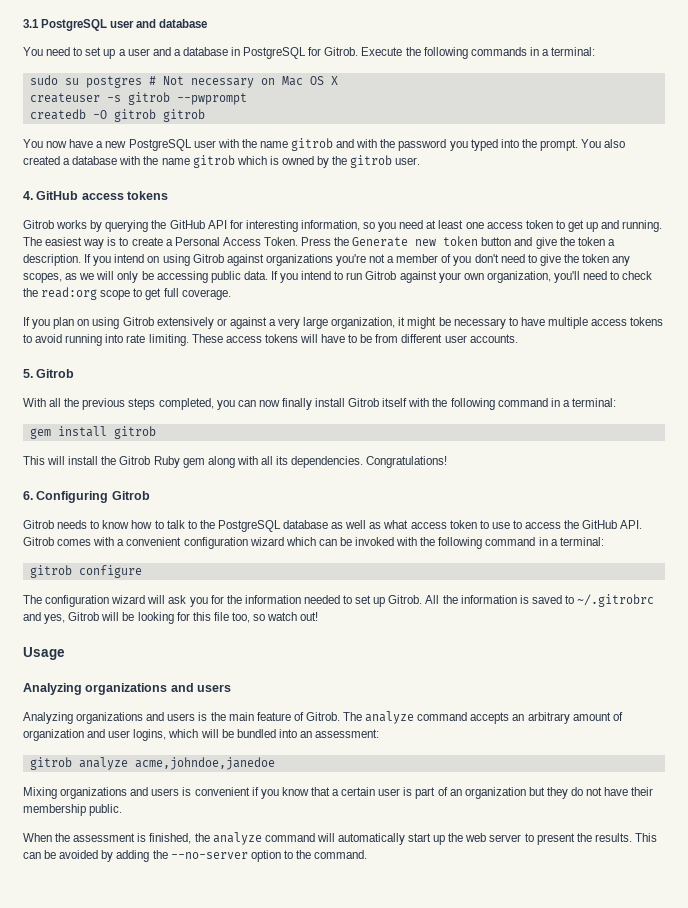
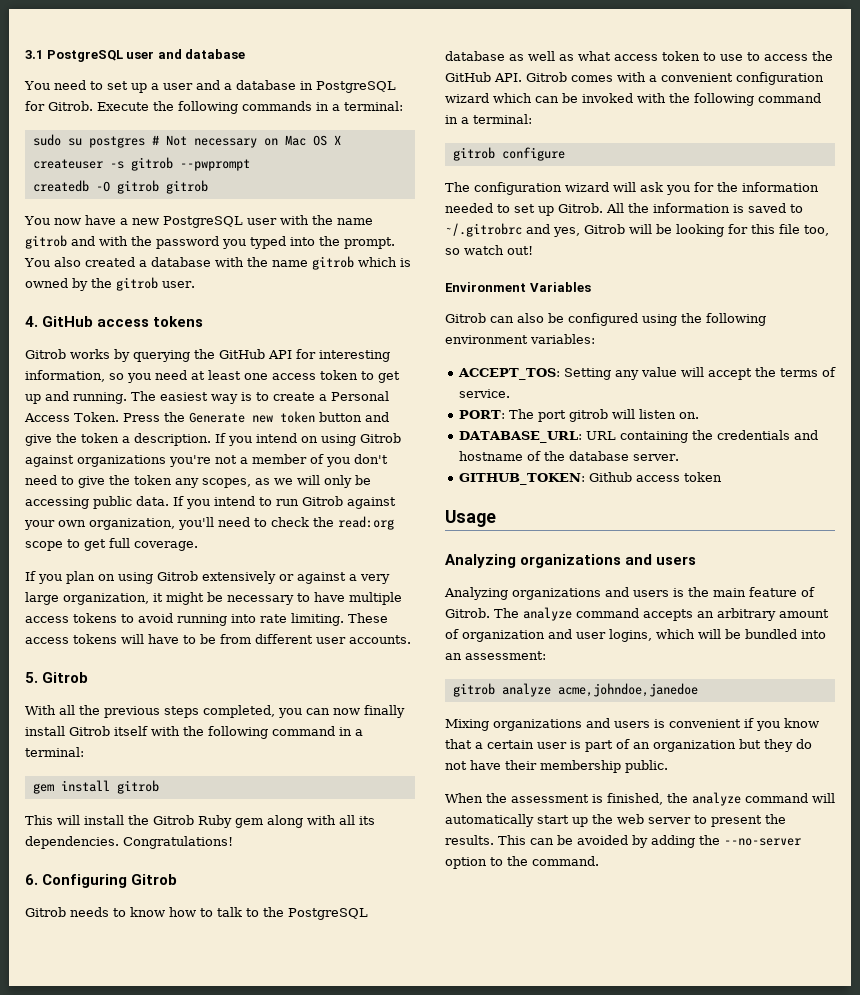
(319, 616) none -> [445,282,591,292] [445,313,766,326] [445,334,595,344] [457,367,836,380] [458,389,510,398] [458,409,699,422] [458,430,818,443] [458,451,679,461] [458,472,722,485] // Environment Variables // Gitrob can also be configured using the following environment variables: // ACCEPT_TOS: Setting any value will accept the terms of service. // PORT: The port gitrob will listen on. // DATABASE_URL: URL containing the credentials and hostname of the database server. // GITHUB_TOKEN: Github access token

